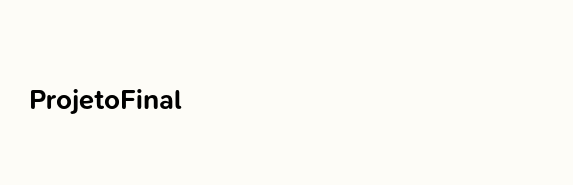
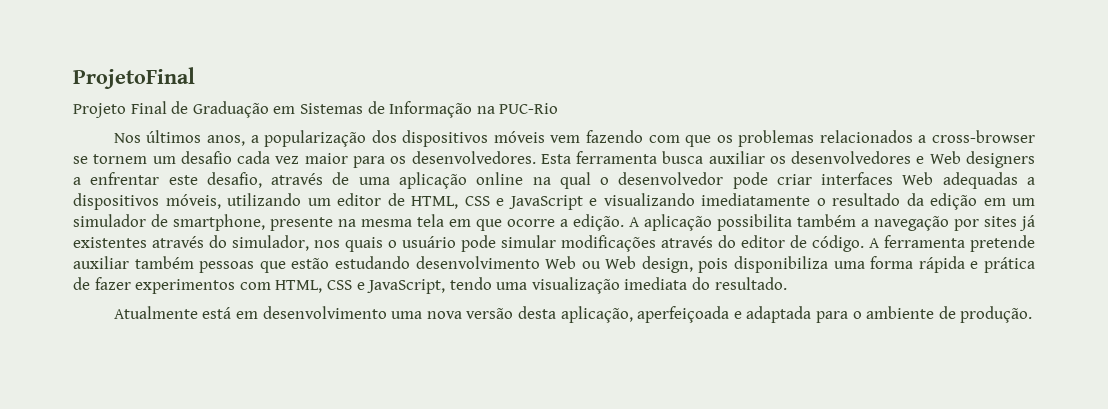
(182, 102) none -> [73,101,559,118] [113,130,1035,147] [73,151,1036,168] [73,172,1036,189] [73,193,1035,210] [73,214,1035,231] [73,235,1035,252] [73,256,1036,273] [73,277,787,294] [113,306,1033,323] // Projeto Final de Graduação em Sistemas de Informação na PUC-Rio // Nos últimos anos, a popularização dos dispositivos móveis vem fazendo com que os problemas relacionados a cross-browser se tornem um desafio cada vez maior para os desenvolvedores. Esta ferramenta busca auxiliar os desenvolvedores e Web designers a enfrentar este desafio, através de uma aplicação online na qual o desenvolvedor pode criar interfaces Web adequadas a dispositivos móveis, utilizando um editor de HTML, CSS e JavaScript e visualizando imediatamente o resultado da edição em um simulador de smartphone, presente na mesma tela em que ocorre a edição. A aplicação possibilita também a navegação por sites já existentes através do simulador, nos quais o usuário pode simular modificações através do editor de código. A ferramenta pretende auxiliar também pessoas que estão estudando desenvolvimento Web ou Web design, pois disponibiliza uma forma rápida e prática de fazer experimentos com HTML, CSS e JavaScript, tendo uma visualização imediata do resultado. // Atualmente está em desenvolvimento uma nova versão desta aplicação, aperfeiçoada e adaptada para o ambiente de produção.

